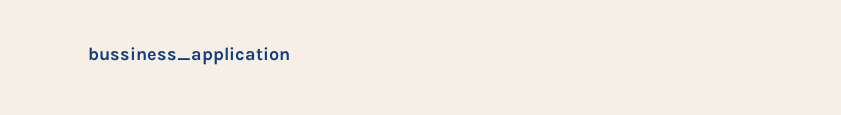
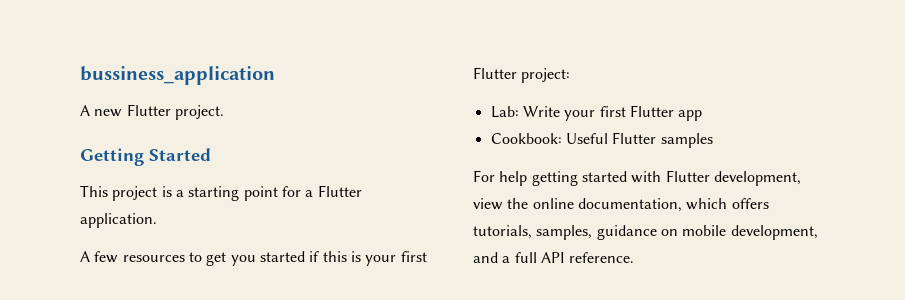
(290, 56) none -> [80,104,224,120] [80,148,211,166] [80,185,362,201] [80,213,157,228] [80,251,427,266] [473,67,571,83] [490,105,703,121] [490,132,713,148] [473,170,801,186] [473,198,769,212] [473,225,818,240] [473,252,635,263] // A new Flutter project. // Getting Started // This project is a starting point for a Flutter application. // A few resources to get you started if this is your first Flutter project: // Lab: Write your first Flutter app // Cookbook: Useful Flutter samples // For help getting started with Flutter development, view the online documentation, which offers tutorials, samples, guidance on mobile development, and a full API reference.

